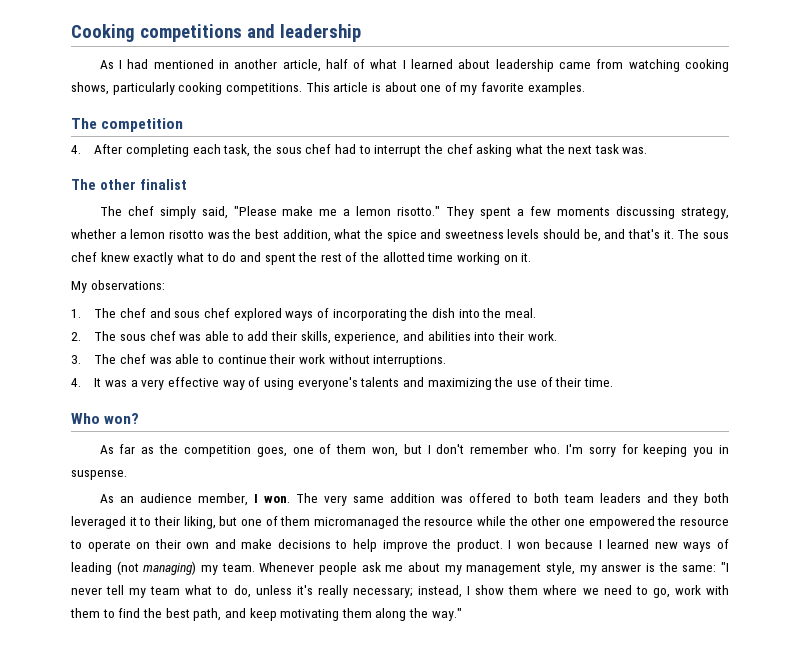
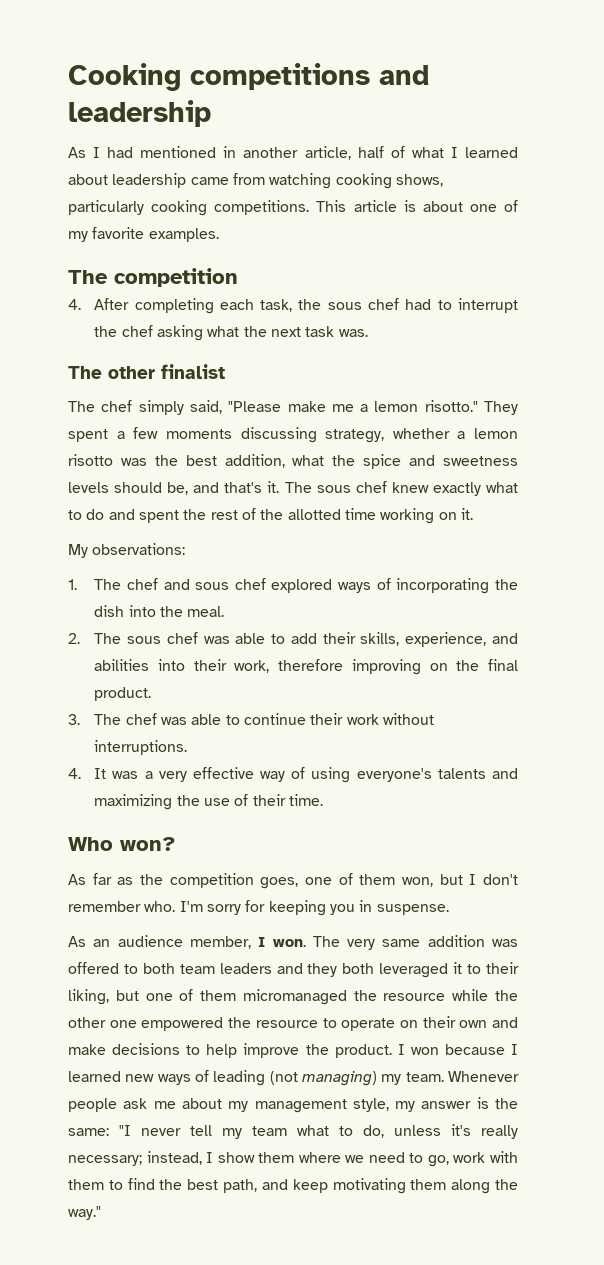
[527,331,557,341] work. -> [234,659,519,675] [94,687,152,701] work, therefore improving on the final product.

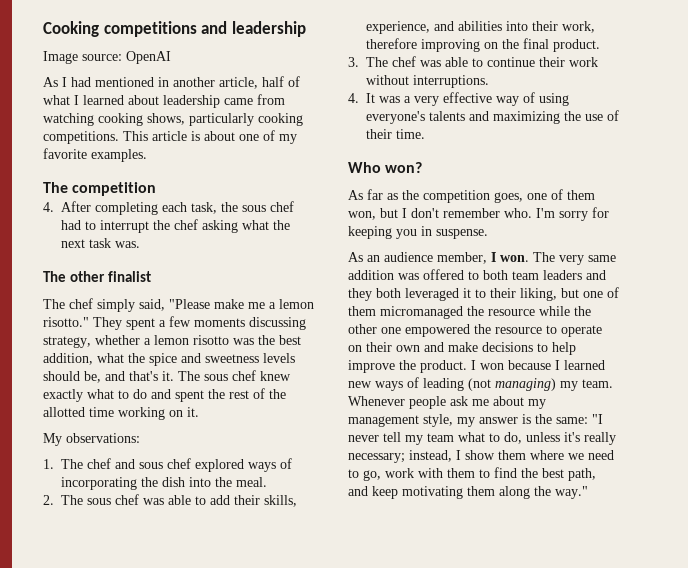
(211, 113) none -> [43,51,171,64] // Image source: OpenAI

